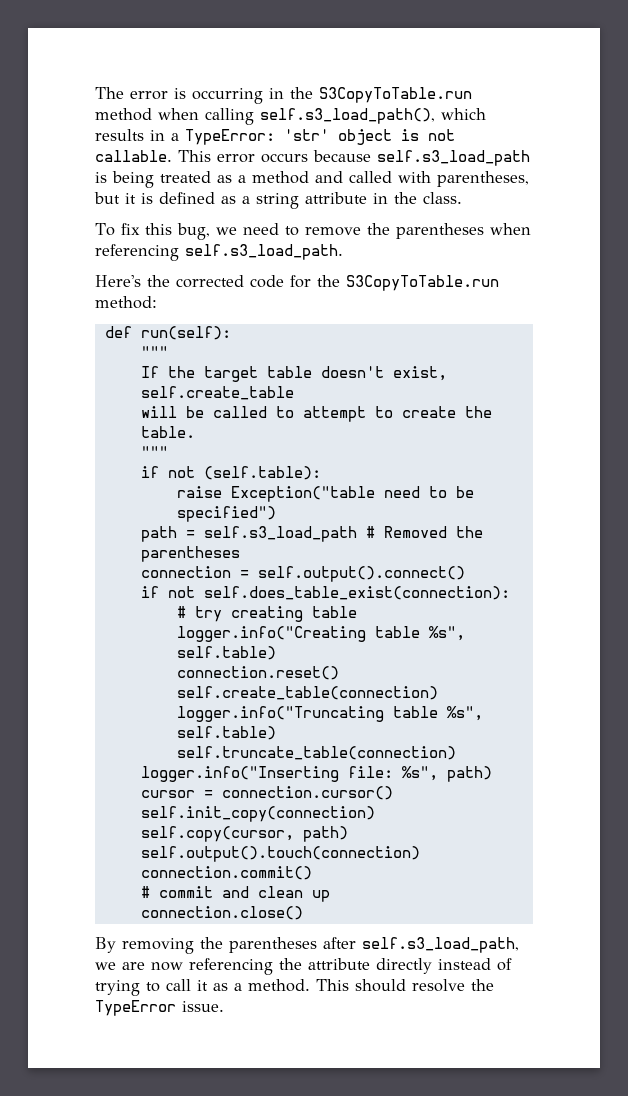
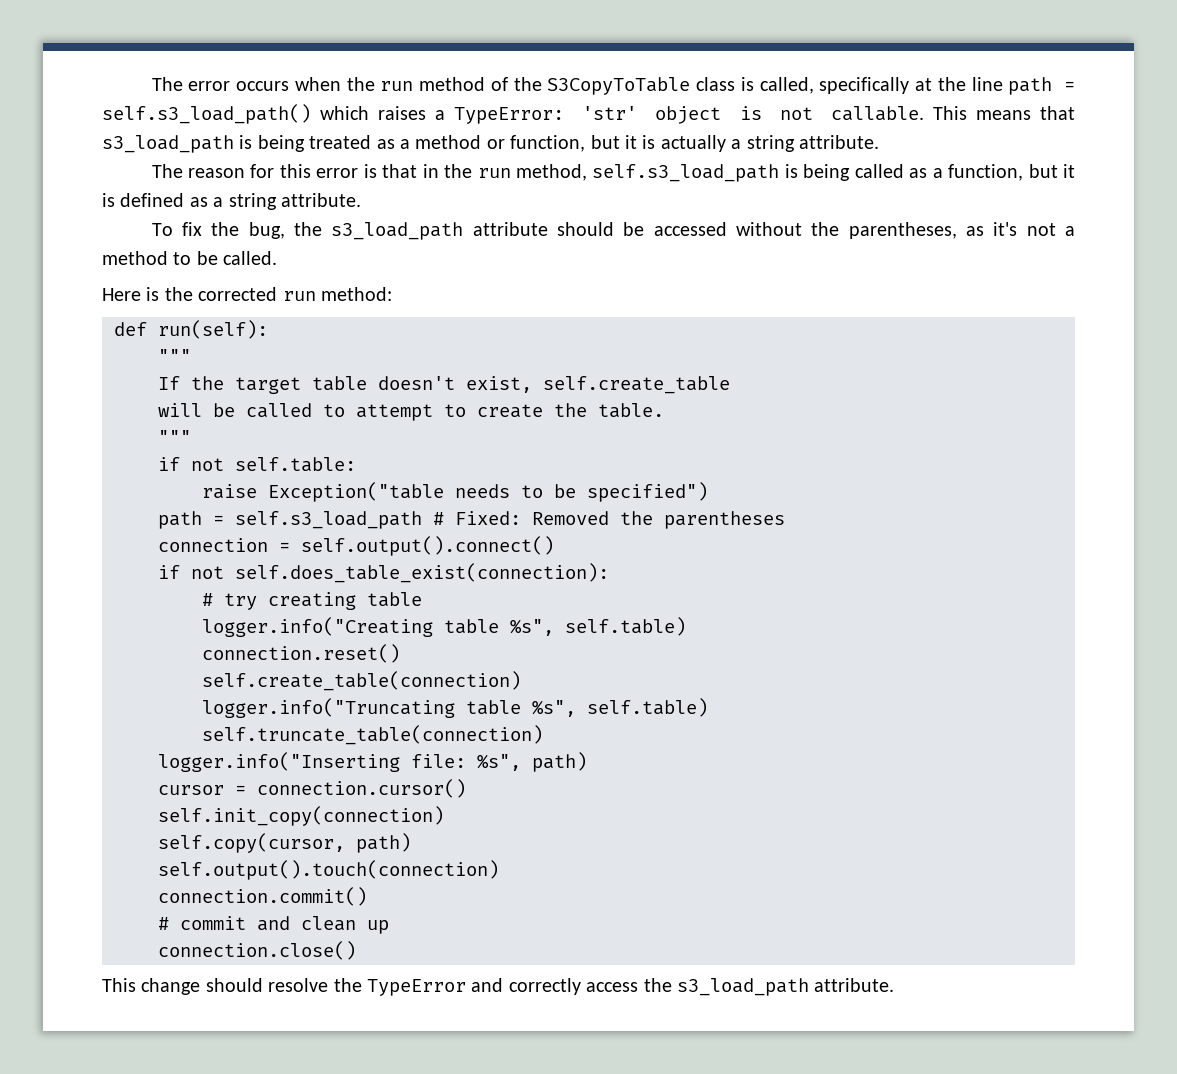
[174,87,472,104] [95,108,486,125] [95,129,165,141] is occurring in the S3CopyToTable.run method when calling self.s3_load_path(), which results in -> [236,77,1076,95] [102,104,426,124] occurs when the run method of the S3CopyToTable class is called, specifically at the line path = self.s3_load_path() which raises
[217,150,530,166] error occurs because self.s3_load_path -> [976,106,1075,120] [102,135,234,153] means that s3_load_path
[315,171,529,187] and called with parentheses, -> [486,135,879,152] [151,164,1024,182] or function, but it is actually a string attribute. // The reason for this error is that in the run method, self.s3_load_path is being called as a function,
[305,192,462,204] [95,223,531,240] [95,244,343,261] [95,275,499,291] attribute in the class. // To fix this bug, we need to remove the parentheses when referencing self.s3_load_path. // Here's the corrected code for the S3CopyToTable.run -> [281,193,361,207] [151,222,1075,240] [102,251,278,265] [102,287,316,301] attribute. // To fix the bug, the s3_load_path attribute should be accessed without the parentheses, as it's not a method to be called. // Here is the corrected run
[203,466,321,480] (self.table): -> [235,457,356,472] self.table:
[383,486,420,498] need -> [455,484,510,498] needs
(375, 532) none -> [455,511,521,525] Fixed:
[95,937,519,954] [95,958,512,975] [95,979,494,996] [95,1000,224,1016] By removing the parentheses after self.s3_load_path, we are now referencing the attribute directly instead of trying to call it as a method. This should resolve the TypeError issue. -> [102,978,895,996] This change should resolve the TypeError and correctly access the s3_load_path attribute.

